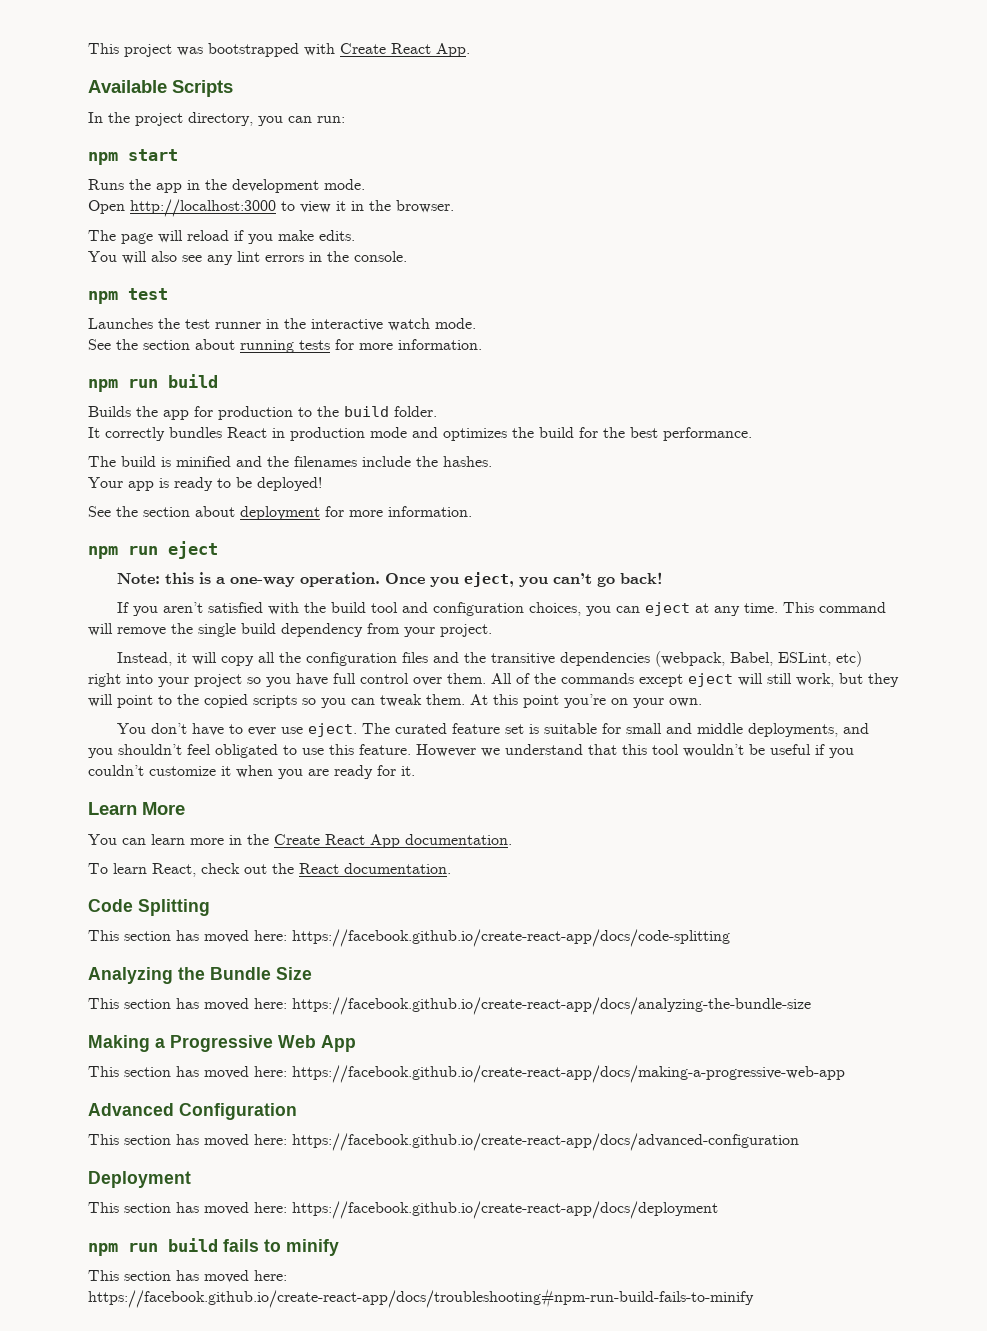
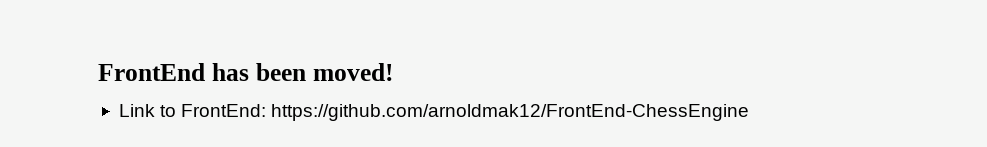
[88,43,470,57] [88,80,233,97] [88,112,345,126] [88,149,178,165] [88,179,365,193] [88,199,454,217] [88,230,355,244] [88,251,407,265] [88,288,168,304] [88,318,476,331] [88,339,482,353] [88,374,218,392] [88,406,437,420] [88,427,752,441] [88,456,492,467] [88,477,322,491] [88,506,472,520] [88,541,218,559] [117,572,664,587] [117,602,887,616] [88,623,492,637] [117,651,863,667] [88,673,899,687] [88,694,702,708] [117,723,870,737] [88,744,854,758] [88,765,415,779] [88,802,185,815] [88,834,512,848] [88,863,451,877] [88,899,210,916] [88,929,730,947] [88,967,312,984] [88,997,811,1015] [88,1035,356,1052] [88,1065,845,1083] [88,1103,297,1120] [88,1133,799,1151] [88,1171,191,1188] [88,1201,718,1219] [88,1238,339,1256] [88,1270,287,1283] [88,1288,754,1308] This project was bootstrapped with Create React App. // Available Scripts // In the project directory, you can run: // npm start // Runs the app in the development mode. // Open http://localhost:3000 to view it in the browser. // The page will reload if you make edits. // You will also see any lint errors in the console. // npm test // Launches the test runner in the interactive watch mode. // See the section about running tests for more information. // npm run build // Builds the app for production to the build folder. // It correctly bundles React in production mode and optimizes the build for the best performance. // The build is minified and the filenames include the hashes. // Your app is ready to be deployed! // See the section about deployment for more information. // npm run eject // Note: this is a one-way operation. Once you eject, you can’t go back! // If you aren’t satisfied with the build tool and configuration choices, you can eject at any time. This command will remove the single build dependency from your project. // Instead, it will copy all the configuration files and the transitive dependencies (webpack, Babel, ESLint, etc) right into your project so you have full control over them. All of the commands except eject will still work, but they will point to the copied scripts so you can tweak them. At this point you’re on your own. // You don’t have to ever use eject. The curated feature set is suitable for small and middle deployments, and you shouldn’t feel obligated to use this feature. However we understand that this tool wouldn’t be useful if you couldn’t customize it when you are ready for it. // Learn More // You can learn more in the Create React App documentation. // To learn React, check out the React documentation. // Code Splitting // This section has moved here: https://facebook.github.io/create-react-app/docs/code-splitting // Analyzing the Bundle Size // This section has moved here: https://facebook.github.io/create-react-app/docs/analyzing-the-bundle-size // Making a Progressive Web App // This section has moved here: https://facebook.github.io/create-react-app/docs/making-a-progressive-web-app // Advanced Configuration // This section has moved here: https://facebook.github.io/create-react-app/docs/advanced-configuration // Deployment // This section has moved here: https://facebook.github.io/create-react-app/docs/deployment // npm run build fails to minify // This section has moved here: https://facebook.github.io/create-react-app/docs/troubleshooting#npm-run-build-fails-to-minify -> [98,63,393,81] [118,104,750,121] FrontEnd has been moved! // Link to FrontEnd: https://github.com/arnoldmak12/FrontEnd-ChessEngine

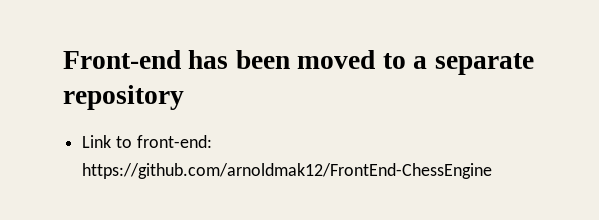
[98,63,205,81] FrontEnd -> [63,50,181,69] Front-end
[312,63,393,81] moved! -> [297,50,534,75] [63,85,184,110] moved to a separate repository
[181,104,267,117] FrontEnd: -> [136,135,212,148] front-end:

